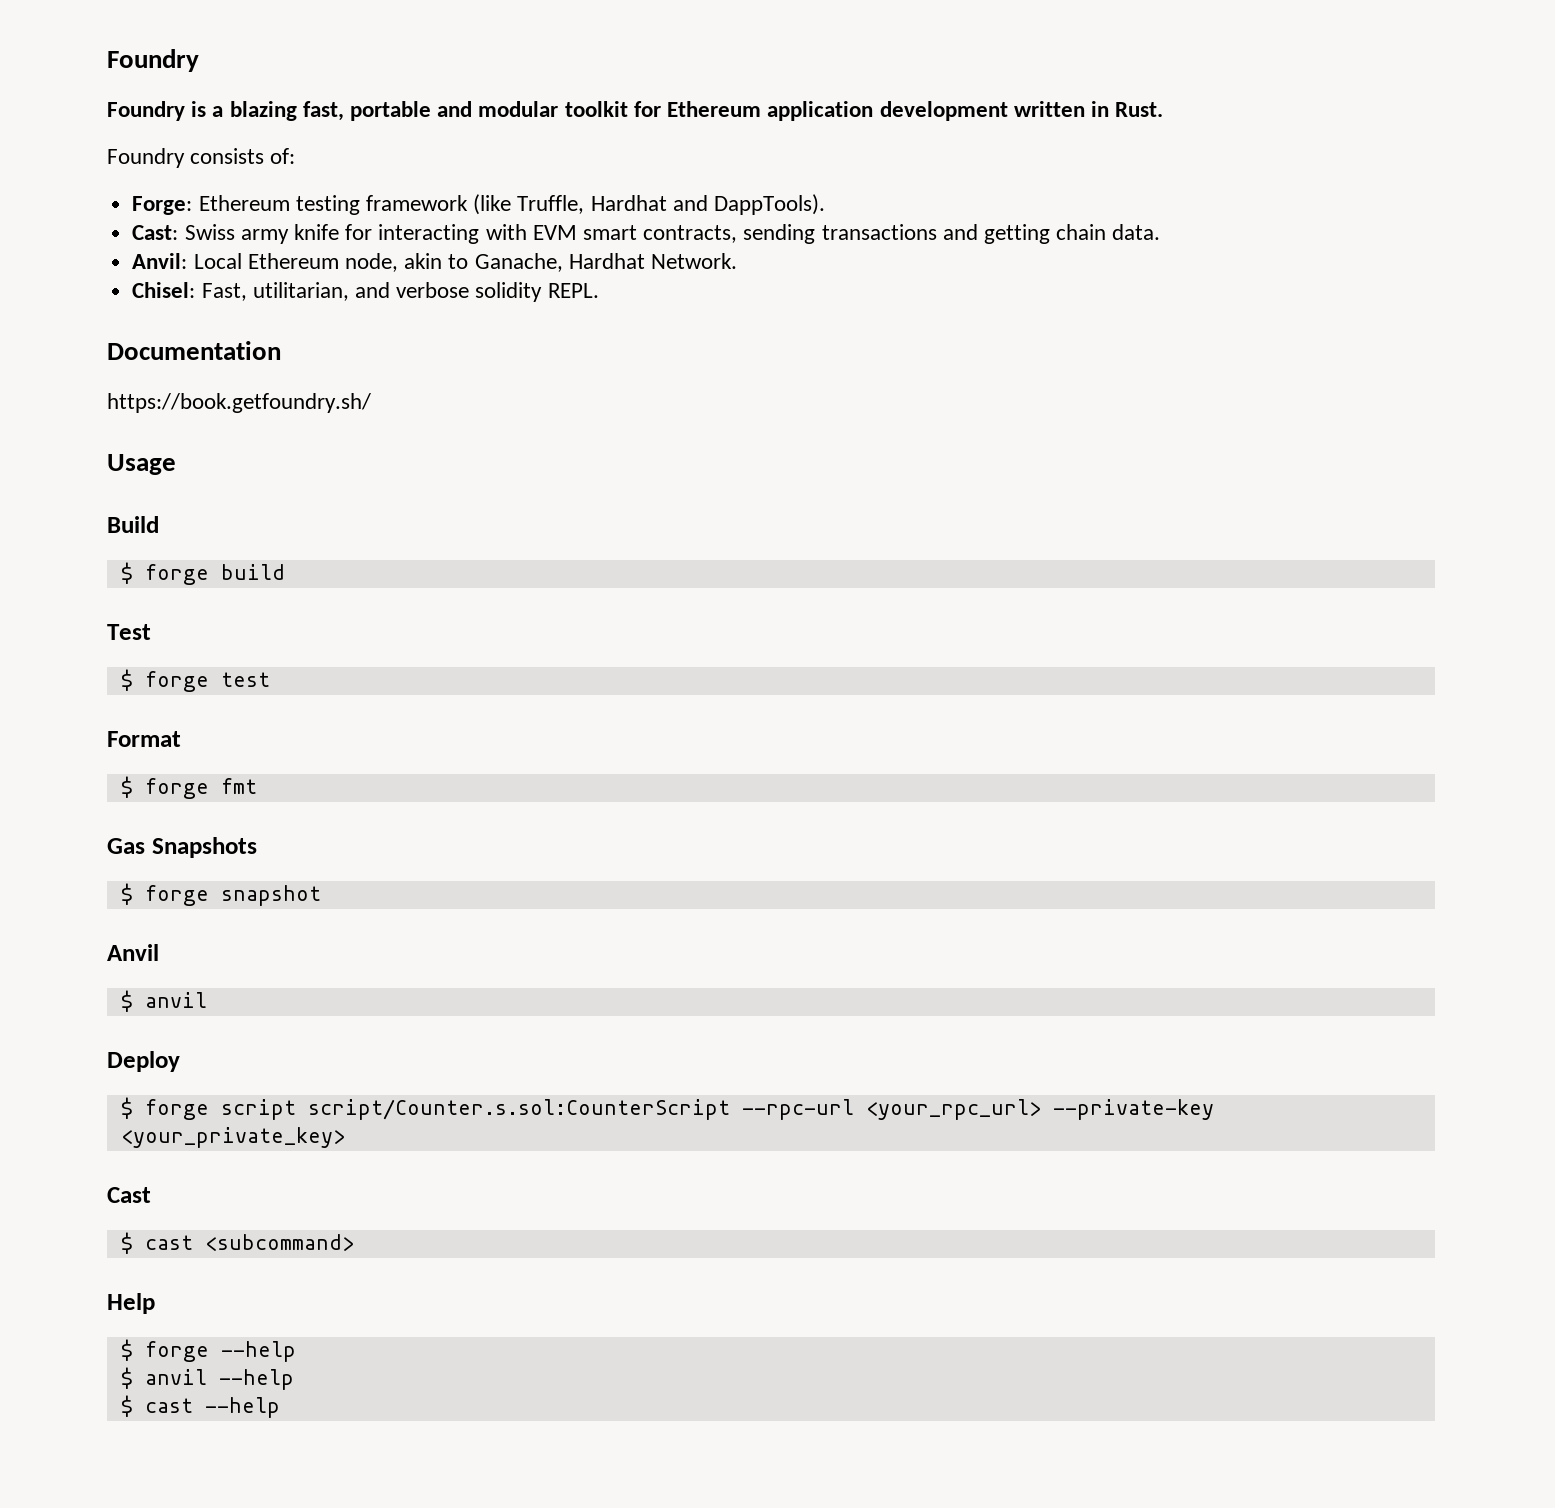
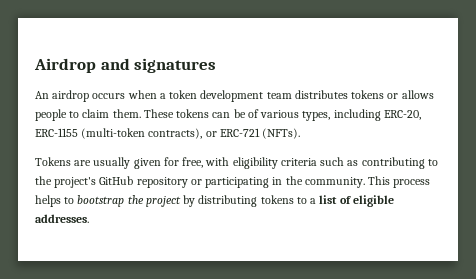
[107,49,199,72] [107,101,1164,121] [107,148,296,168] [132,194,825,215] [132,224,1161,244] [132,253,737,272] [132,282,599,302] [107,341,281,360] [107,393,371,413] [107,454,176,475] [107,516,159,533] [120,562,285,585] [107,624,151,640] [120,669,270,692] [107,731,181,747] [120,776,257,799] [107,837,257,858] [120,883,321,906] [107,944,159,961] [120,990,207,1012] [107,1051,180,1072] [120,1097,1214,1120] [120,1127,345,1148] [107,1187,151,1203] [120,1232,354,1254] [107,1293,155,1314] [120,1339,296,1362] [120,1367,294,1390] [120,1395,280,1418] Foundry // Foundry is a blazing fast, portable and modular toolkit for Ethereum application development written in Rust. // Foundry consists of: // Forge: Ethereum testing framework (like Truffle, Hardhat and DappTools). // Cast: Swiss army knife for interacting with EVM smart contracts, sending transactions and getting chain data. // Anvil: Local Ethereum node, akin to Ganache, Hardhat Network. // Chisel: Fast, utilitarian, and verbose solidity REPL. // Documentation // https://book.getfoundry.sh/ // Usage // Build // $ forge build // Test // $ forge test // Format // $ forge fmt // Gas Snapshots // $ forge snapshot // Anvil // $ anvil // Deploy // $ forge script script/Counter.s.sol:CounterScript --rpc-url <your_rpc_url> --private-key <your_private_key> // Cast // $ cast <subcommand> // Help // $ forge --help // $ anvil --help // $ cast --help -> [34,58,217,73] [35,90,434,102] [35,109,421,121] [35,128,301,139] [35,157,438,169] [35,176,431,188] [35,195,394,207] [35,214,89,223] Airdrop and signatures // An airdrop occurs when a token development team distributes tokens or allows people to claim them. These tokens can be of various types, including ERC-20, ERC-1155 (multi-token contracts), or ERC-721 (NFTs). // Tokens are usually given for free, with eligibility criteria such as contributing to the project's GitHub repository or participating in the community. This process helps to bootstrap the project by distributing tokens to a list of eligible addresses.

